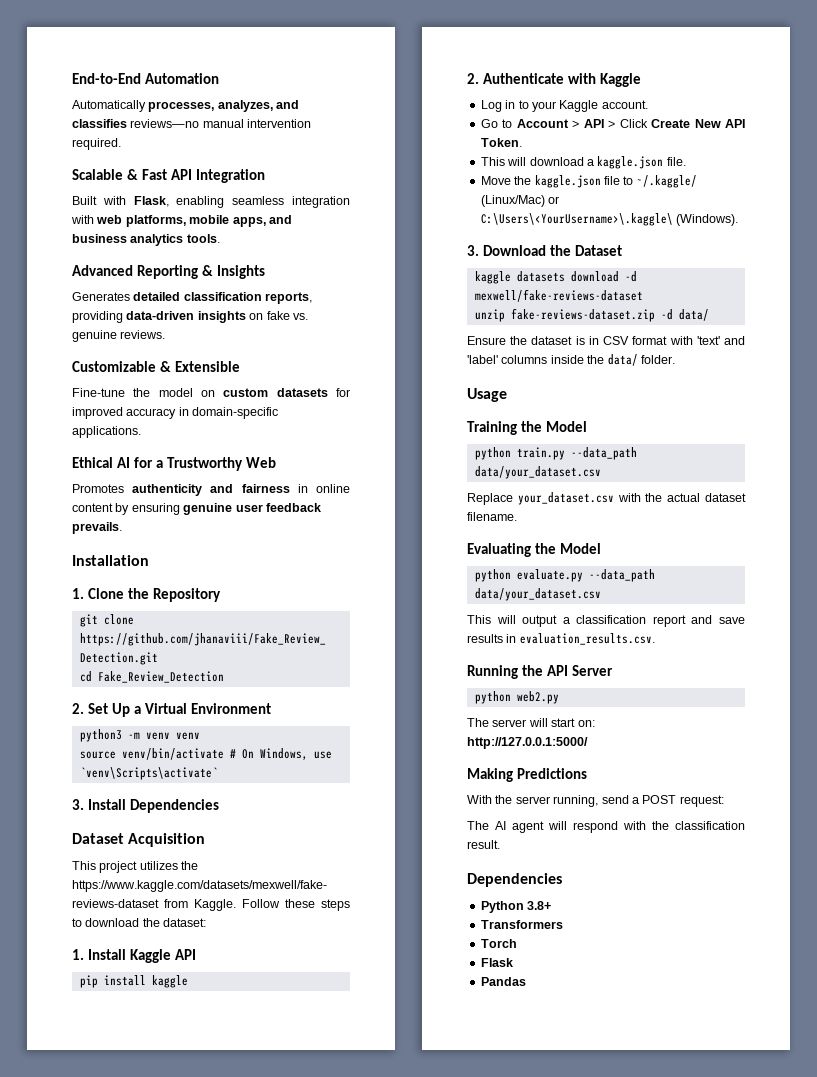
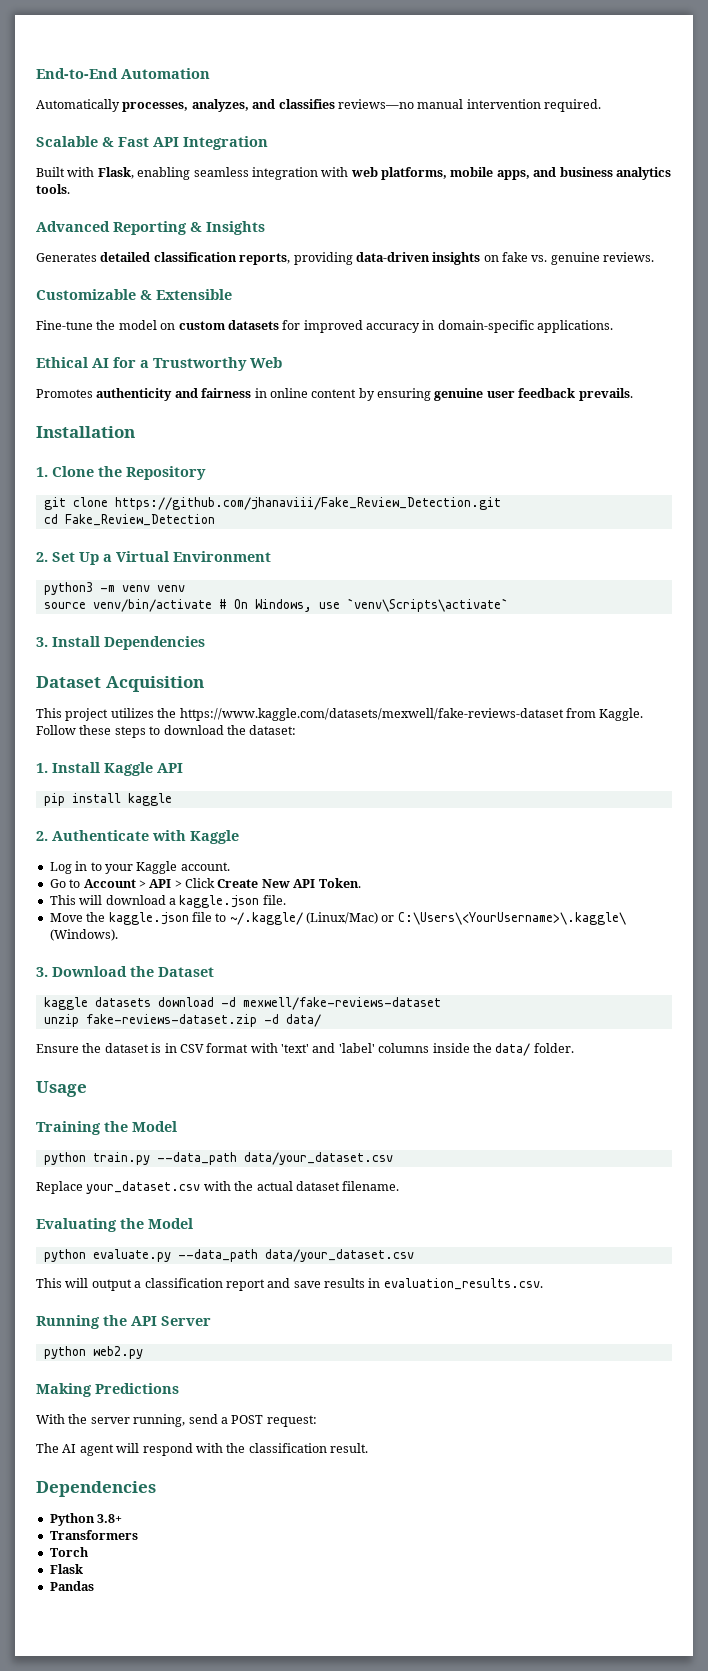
[467,718,595,727] [467,737,588,749] // The server will start on: // http://127.0.0.1:5000/ -> (143, 1352) none

